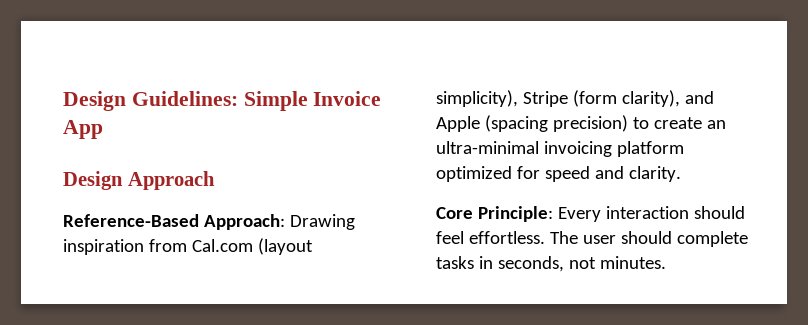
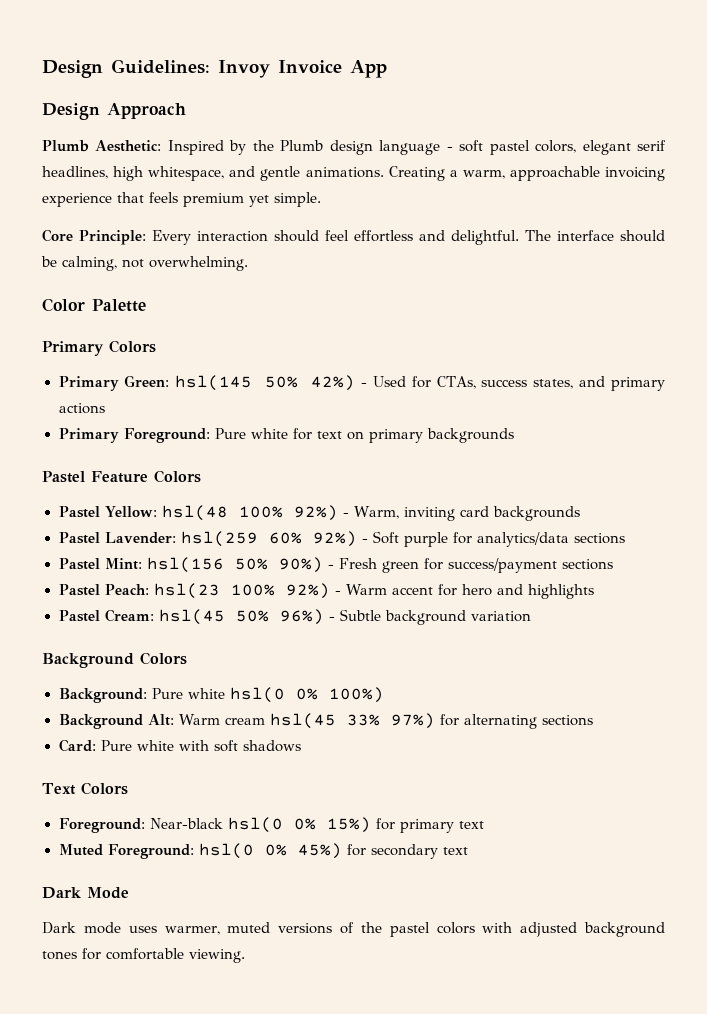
[243,91,308,111] Simple -> [218,60,270,78] Invoy
[63,214,355,230] [63,238,313,255] [436,90,714,107] [436,115,726,132] [436,141,684,157] [436,166,681,182] Reference-Based Approach: Drawing inspiration from Cal.com (layout simplicity), Stripe (form clarity), and Apple (spacing precision) to create an ultra-minimal invoicing platform optimized for speed and clarity. -> [42,140,666,155] [42,166,666,181] [42,192,321,207] Plumb Aesthetic: Inspired by the Plumb design language - soft pastel colors, elegant serif headlines, high whitespace, and gentle animations. Creating a warm, approachable invoicing experience that feels premium yet simple.
[468,231,748,247] [436,256,666,272] effortless. The user should complete tasks in seconds, not minutes. -> [354,230,665,245] [41,256,248,271] [42,298,146,312] [42,340,156,356] [58,375,665,391] [58,403,105,414] [58,428,514,443] [42,470,201,483] [58,505,581,521] [58,531,625,547] [58,557,613,573] [58,583,595,599] [58,609,531,625] [42,652,187,668] [58,687,384,703] [58,713,594,729] [58,739,301,752] [42,782,128,795] [58,817,484,833] [58,843,468,859] [42,887,129,899] [42,922,665,937] [42,948,245,963] effortless and delightful. The interface should be calming, not overwhelming. // Color Palette // Primary Colors // Primary Green: hsl(145 50% 42%) - Used for CTAs, success states, and primary actions // Primary Foreground: Pure white for text on primary backgrounds // Pastel Feature Colors // Pastel Yellow: hsl(48 100% 92%) - Warm, inviting card backgrounds // Pastel Lavender: hsl(259 60% 92%) - Soft purple for analytics/data sections // Pastel Mint: hsl(156 50% 90%) - Fresh green for success/payment sections // Pastel Peach: hsl(23 100% 92%) - Warm accent for hero and highlights // Pastel Cream: hsl(45 50% 96%) - Subtle background variation // Background Colors // Background: Pure white hsl(0 0% 100%) // Background Alt: Warm cream hsl(45 33% 97%) for alternating sections // Card: Pure white with soft shadows // Text Colors // Foreground: Near-black hsl(0 0% 15%) for primary text // Muted Foreground: hsl(0 0% 45%) for secondary text // Dark Mode // Dark mode uses warmer, muted versions of the pastel colors with adjusted background tones for comfortable viewing.

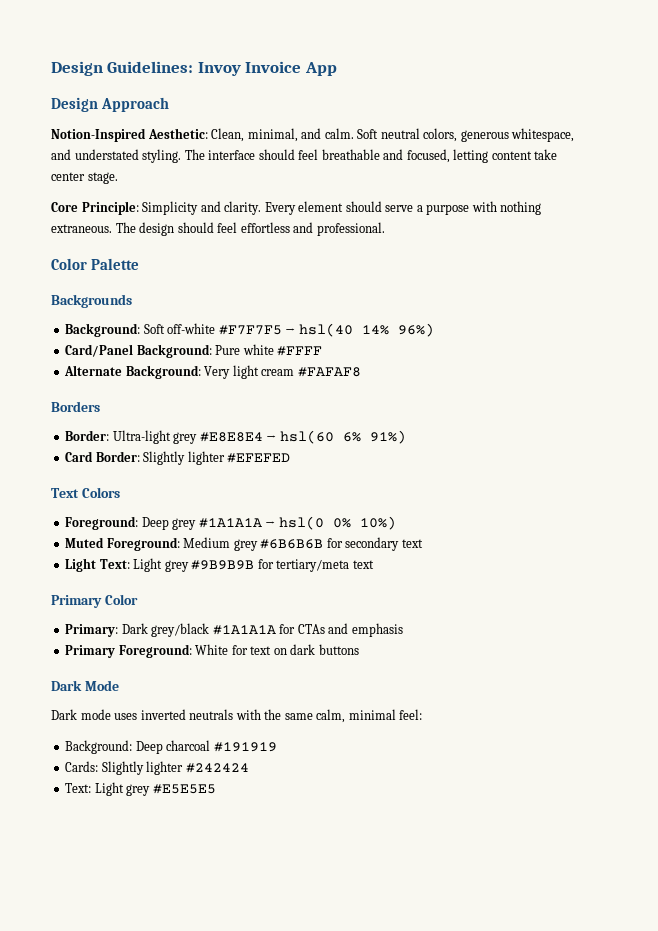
[42,140,666,155] [42,166,666,181] [42,192,321,207] [42,229,665,245] [41,256,248,271] [42,298,146,312] [42,340,156,356] [58,375,665,391] [58,403,105,414] [58,428,514,443] [42,470,201,483] [58,505,581,521] [58,531,625,547] [58,557,613,573] [58,583,595,599] [58,609,531,625] [42,652,187,668] [58,687,384,703] [58,713,594,729] [58,739,301,752] [42,782,128,795] [58,817,484,833] Plumb Aesthetic: Inspired by the Plumb design language - soft pastel colors, elegant serif headlines, high whitespace, and gentle animations. Creating a warm, approachable invoicing experience that feels premium yet simple. // Core Principle: Every interaction should feel effortless and delightful. The interface should be calming, not overwhelming. // Color Palette // Primary Colors // Primary Green: hsl(145 50% 42%) - Used for CTAs, success states, and primary actions // Primary Foreground: Pure white for text on primary backgrounds // Pastel Feature Colors // Pastel Yellow: hsl(48 100% 92%) - Warm, inviting card backgrounds // Pastel Lavender: hsl(259 60% 92%) - Soft purple for analytics/data sections // Pastel Mint: hsl(156 50% 90%) - Fresh green for success/payment sections // Pastel Peach: hsl(23 100% 92%) - Warm accent for hero and highlights // Pastel Cream: hsl(45 50% 96%) - Subtle background variation // Background Colors // Background: Pure white hsl(0 0% 100%) // Background Alt: Warm cream hsl(45 33% 97%) for alternating sections // Card: Pure white with soft shadows // Text Colors // Foreground: Near-black hsl(0 0% 15%) for primary text -> [51,128,575,142] [51,149,558,163] [51,172,118,184] [51,201,542,215] [51,222,385,236] [51,258,140,270] [51,294,132,308] [65,323,434,337] [65,344,323,358] [64,365,361,379] [51,401,100,412] [65,430,406,444] [65,451,291,465] [51,487,120,498] [65,516,396,530] Notion-Inspired Aesthetic: Clean, minimal, and calm. Soft neutral colors, generous whitespace, and understated styling. The interface should feel breathable and focused, letting content take center stage. // Core Principle: Simplicity and clarity. Every element should serve a purpose with nothing extraneous. The design should feel effortless and professional. // Color Palette // Backgrounds // Background: Soft off-white #F7F7F5 → hsl(40 14% 96%) // Card/Panel Background: Pure white #FFFF // Alternate Background: Very light cream #FAFAF8 // Borders // Border: Ultra-light grey #E8E8E4 → hsl(60 6% 91%) // Card Border: Slightly lighter #EFEFED // Text Colors // Foreground: Deep grey #1A1A1A → hsl(0 0% 10%)
[198,843,342,859] hsl(0 0% 45%) -> [183,537,324,551] Medium grey #6B6B6B
(468, 851) none -> [65,558,374,572] [51,594,138,608] [65,623,403,637] [65,644,359,658] // Light Text: Light grey #9B9B9B for tertiary/meta text // Primary Color // Primary: Dark grey/black #1A1A1A for CTAs and emphasis // Primary Foreground: White for text on dark buttons
[164,922,665,937] [42,948,245,963] warmer, muted versions of the pastel colors with adjusted background tones for comfortable viewing. -> [140,709,423,723] [65,740,277,754] [65,761,249,775] [65,782,216,796] inverted neutrals with the same calm, minimal feel: // Background: Deep charcoal #191919 // Cards: Slightly lighter #242424 // Text: Light grey #E5E5E5

